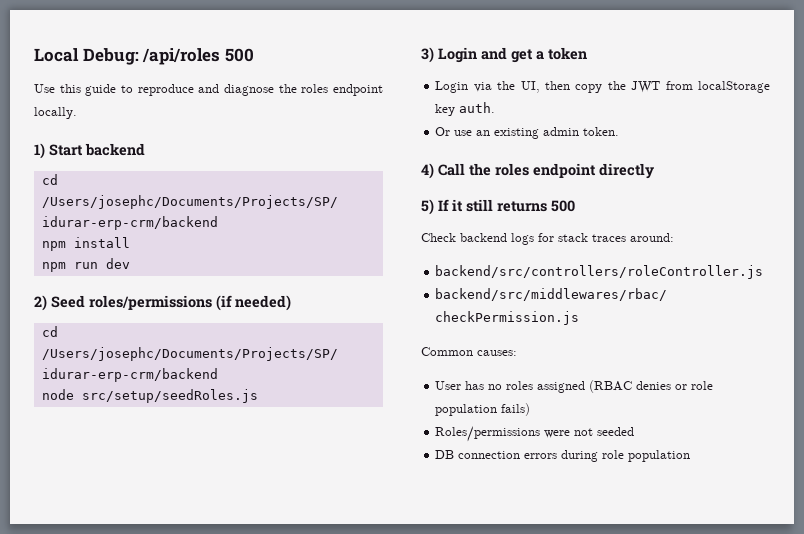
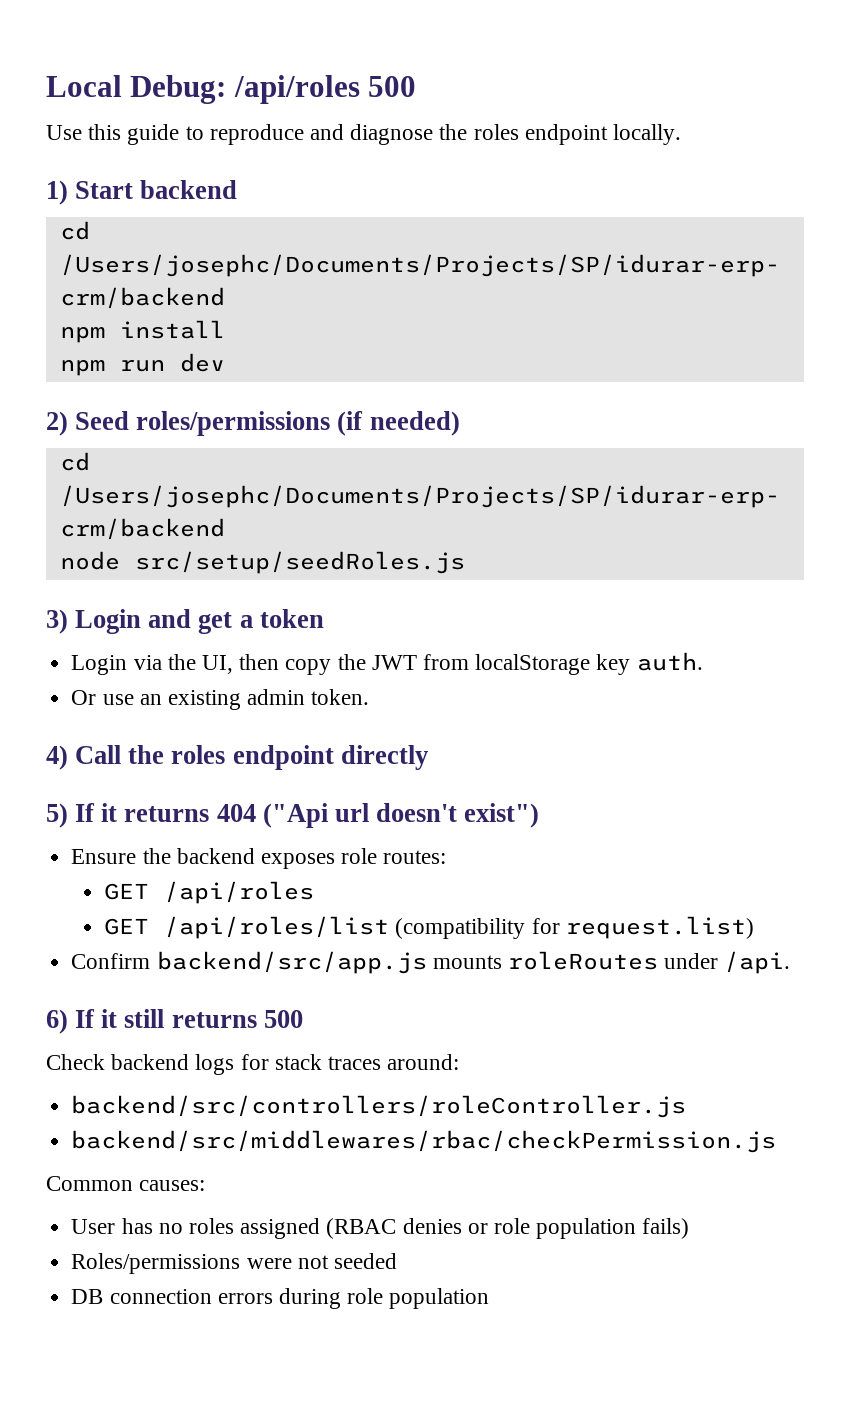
(463, 205) none -> [124,803,540,828] [71,848,447,869] [104,881,315,904] [104,916,754,939] [71,951,791,974] [46,1009,118,1034] returns 404 ("Api url doesn't exist") // Ensure the backend exposes role routes: // GET /api/roles // GET /api/roles/list (compatibility for request.list) // Confirm backend/src/app.js mounts roleRoutes under /api. // 6) If it

